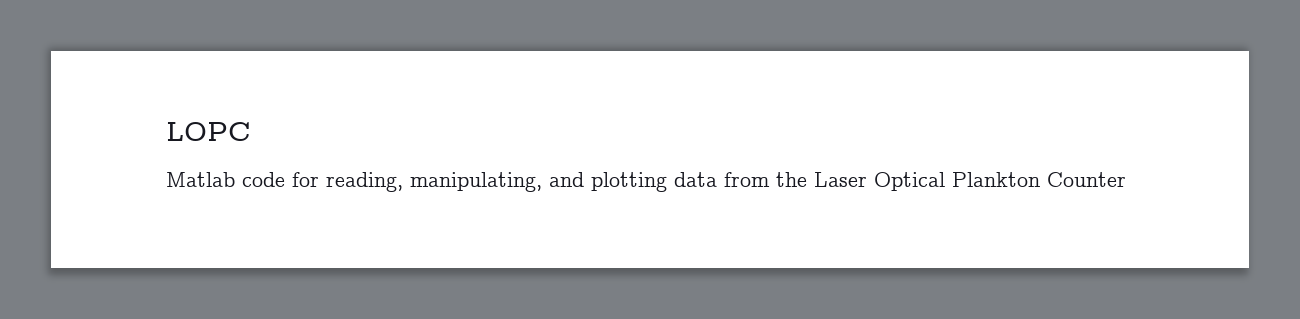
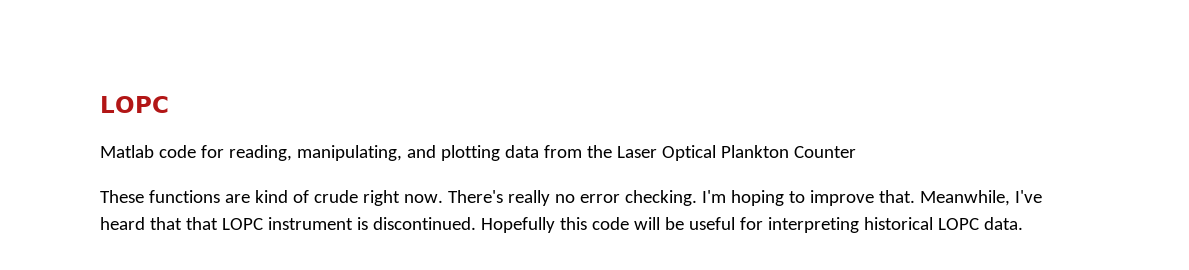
(1126, 179) none -> [100,190,1042,206] [100,217,1023,233] // These functions are kind of crude right now. There's really no error checking. I'm hoping to improve that. Meanwhile, I've heard that that LOPC instrument is discontinued. Hopefully this code will be useful for interpreting historical LOPC data.

